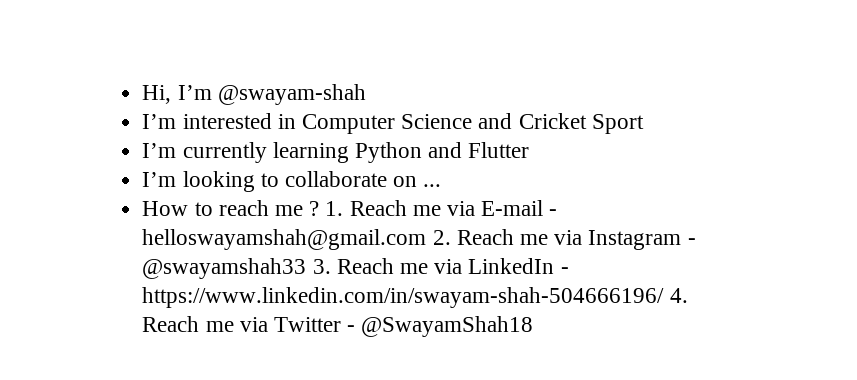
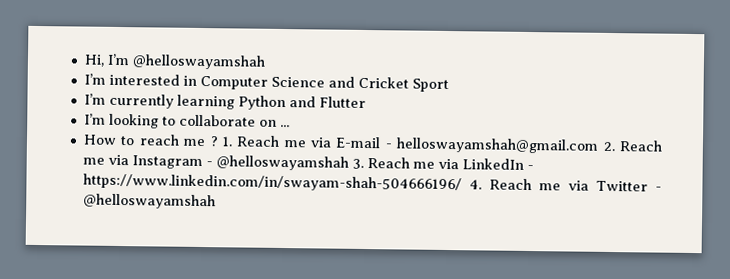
[217,84,366,105] @swayam-shah -> [131,54,266,70] @helloswayamshah
[142,258,307,279] @swayamshah33 -> [215,155,349,171] @helloswayamshah
[361,316,534,337] @SwayamShah18 -> [82,193,216,210] @helloswayamshah

